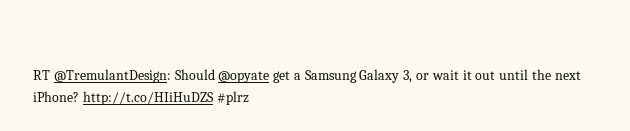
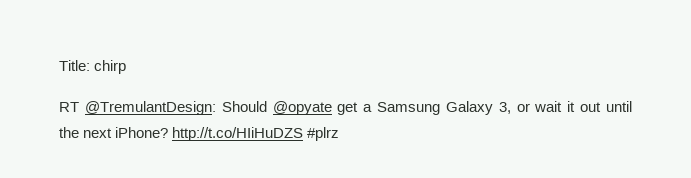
(33, 75) none -> [59,60,127,74] Title: chirp //

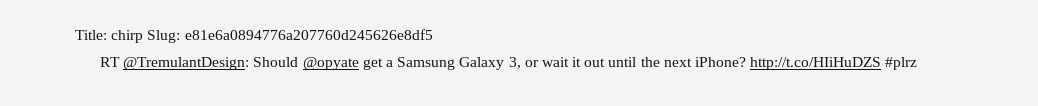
(127, 67) none -> [147,29,433,43] Slug: e81e6a0894776a207760d245626e8df5

